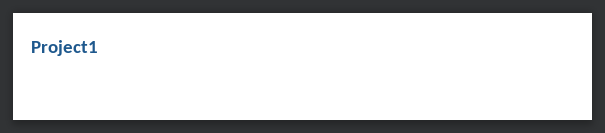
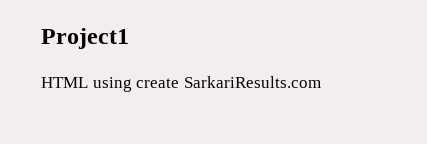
(98, 48) none -> [41,76,321,92] // HTML using create SarkariResults.com

